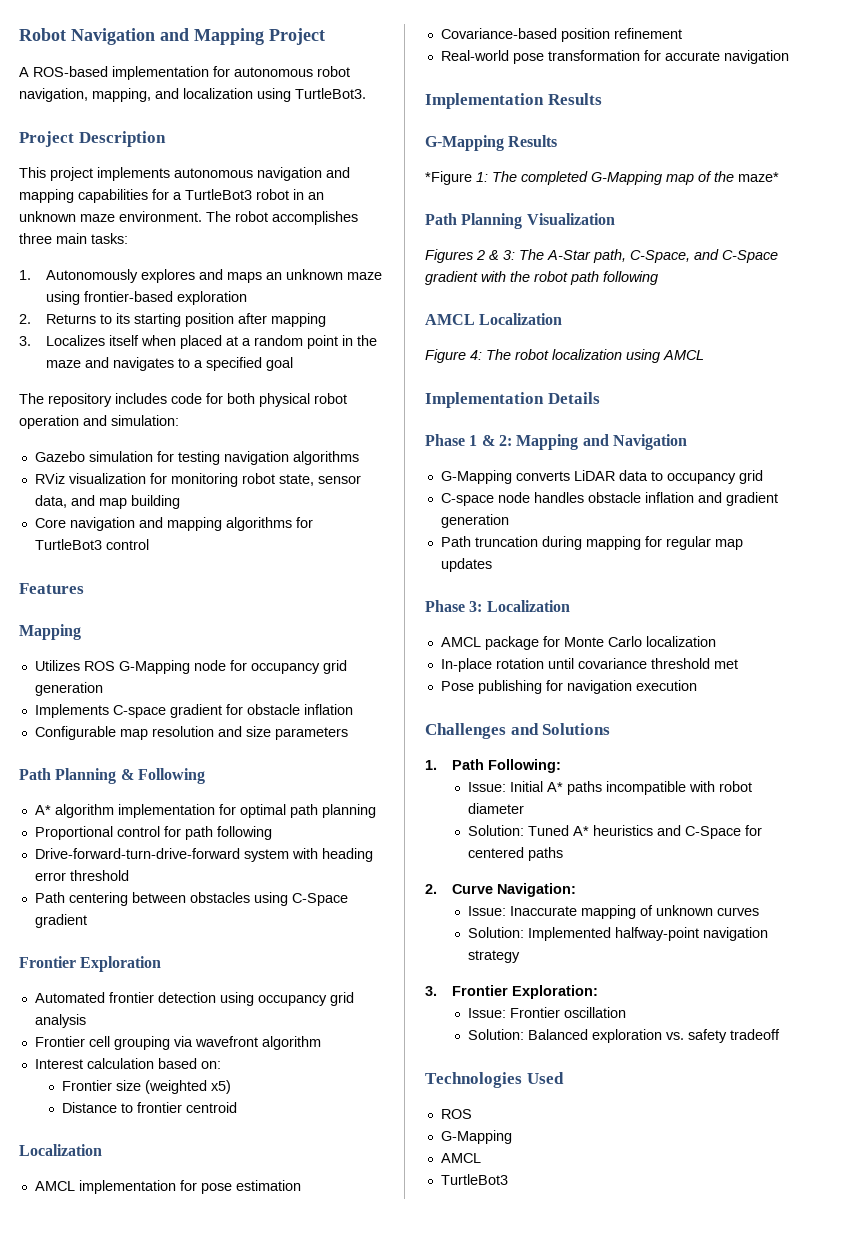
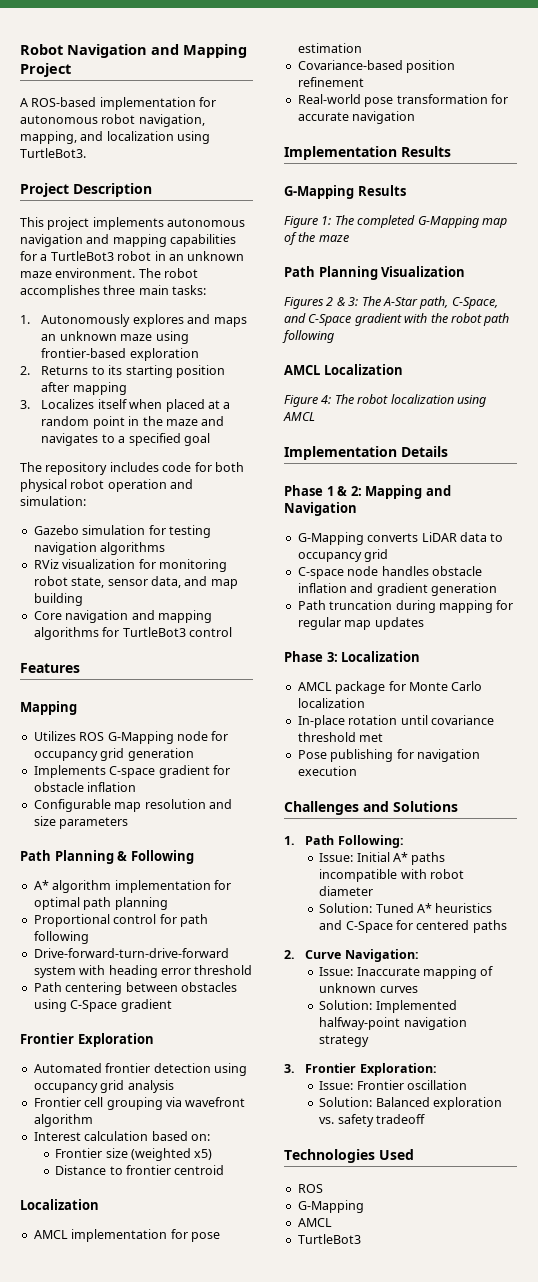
[425,171,472,185] *Figure -> [284,216,318,228] Figure
[738,172,779,182] maze* -> [318,235,349,242] maze

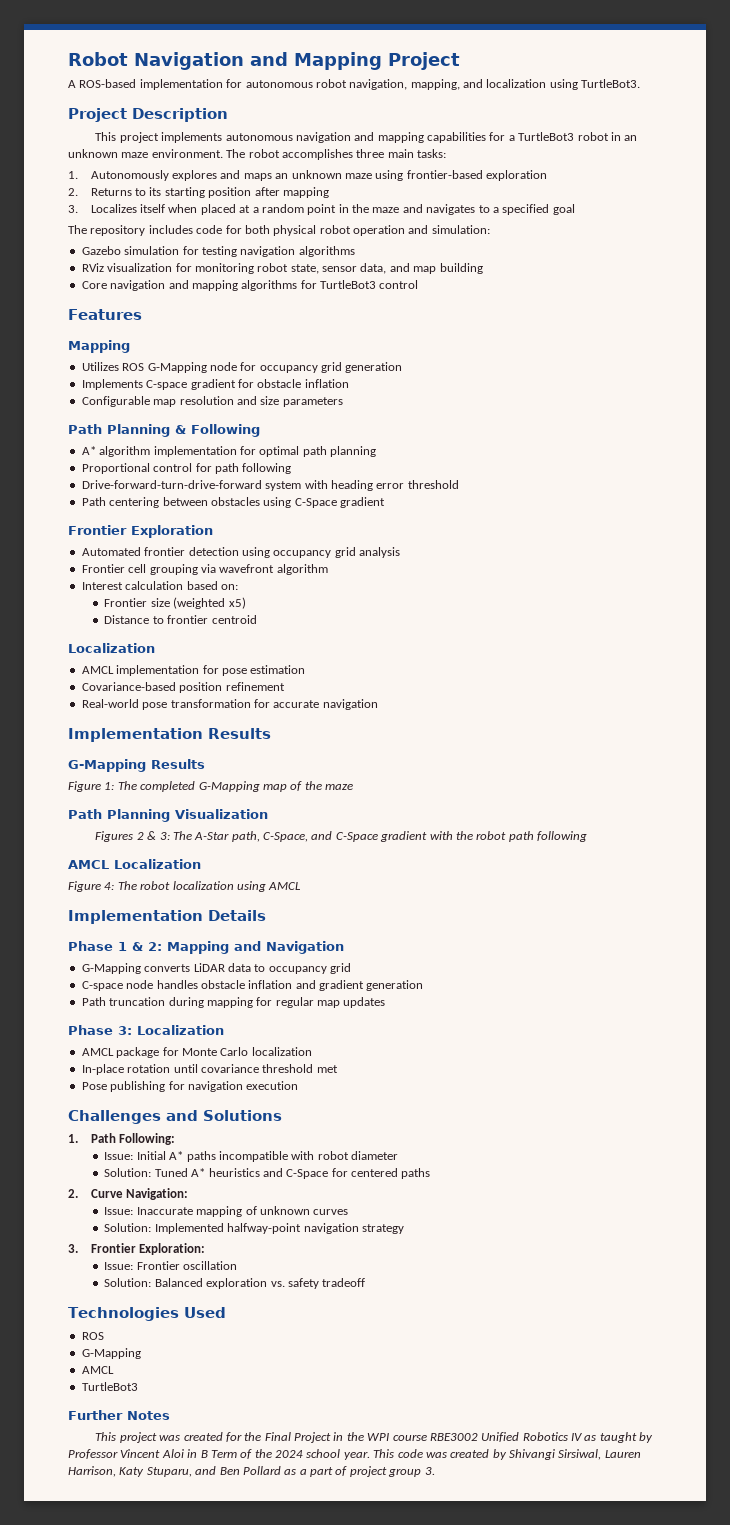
(361, 1239) none -> [68,1410,170,1420] [95,1432,654,1443] [68,1449,641,1460] [68,1466,435,1477] // Further Notes // This project was created for the Final Project in the WPI course RBE3002 Unified Robotics IV as taught by Professor Vincent Aloi in B Term of the 2024 school year. This code was created by Shivangi Sirsiwal, Lauren Harrison, Katy Stuparu, and Ben Pollard as a part of project group 3.

